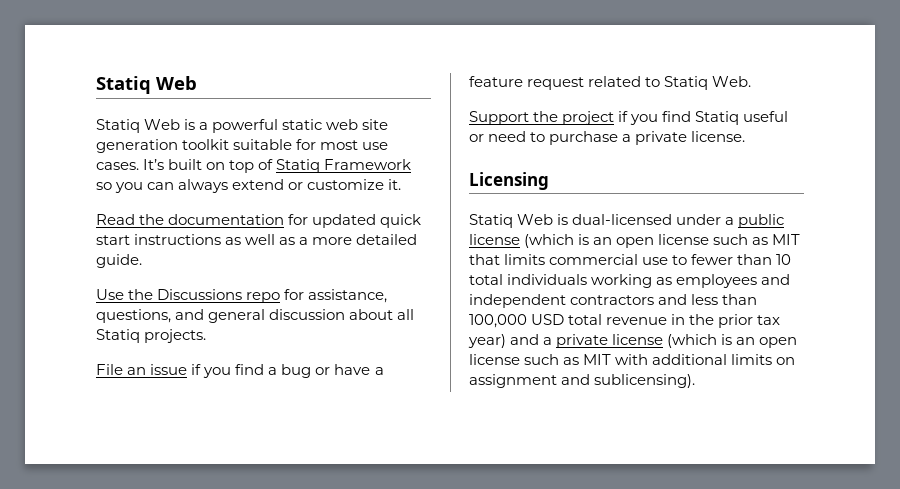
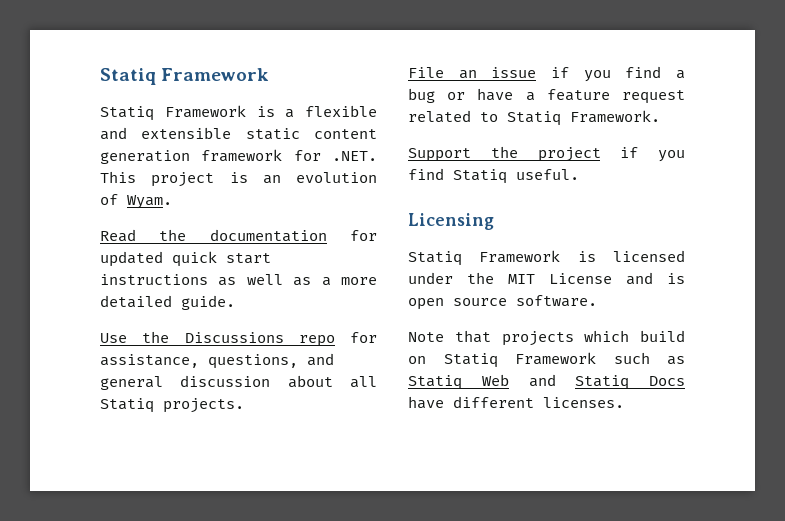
[96,76,197,94] [96,119,181,133] Statiq Web // Statiq Web -> [100,68,270,85] [100,105,246,121] Statiq Framework // Statiq Framework
[212,119,389,133] [96,139,389,153] [96,159,412,173] [96,179,402,193] powerful static web site generation toolkit suitable for most use cases. It’s built on top of Statiq Framework so you can always extend or customize it. -> [305,105,377,117] [100,127,377,140] [100,149,377,164] [100,171,377,187] [100,194,172,209] flexible and extensible static content generation framework for .NET. This project is an evolution of Wyam.
[712,76,752,87] Web. -> [570,110,660,123] Framework.
[743,111,789,122] [469,131,746,145] [469,172,549,190] [469,214,785,228] [469,234,801,248] [469,254,792,265] [469,274,791,288] [469,294,758,308] [469,314,781,328] [468,334,798,348] [469,354,796,365] [469,374,696,388] useful or need to purchase a private license. // Licensing // Statiq Web is dual-licensed under a public license (which is an open license such as MIT that limits commercial use to fewer than 10 total individuals working as employees and independent contractors and less than 100,000 USD total revenue in the prior tax year) and a private license (which is an open license such as MIT with additional limits on assignment and sublicensing). -> [516,169,579,180] [408,213,494,230] [408,250,685,266] [408,272,685,285] [408,295,597,310] [408,330,685,346] [408,352,685,368] [408,374,685,390] [408,396,624,409] useful. // Licensing // Statiq Framework is licensed under the MIT License and is open source software. // Note that projects which build on Statiq Framework such as Statiq Web and Statiq Docs have different licenses.

